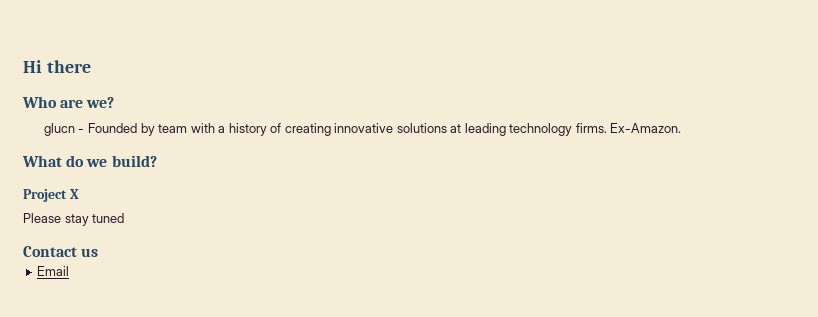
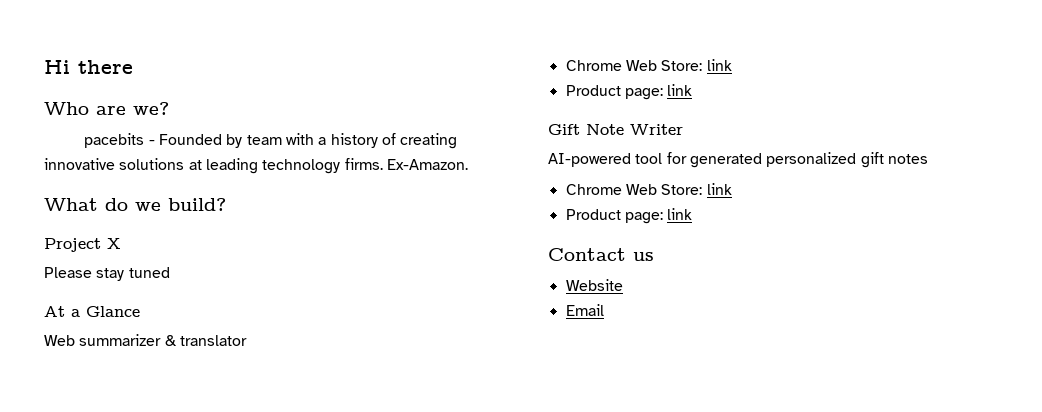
[43,123,75,136] glucn -> [84,133,145,148] pacebits
(125, 218) none -> [44,306,140,317] [44,334,247,346] [565,59,732,71] [565,84,693,100] [548,124,683,135] [548,152,928,168] [565,183,732,195] [565,208,693,224] // At a Glance // Web summarizer & translator // Chrome Web Store: link // Product page: link // Gift Note Writer // AI-powered tool for generated personalized gift notes // Chrome Web Store: link // Product page: link
(99, 252) none -> [565,279,623,291] // Website

